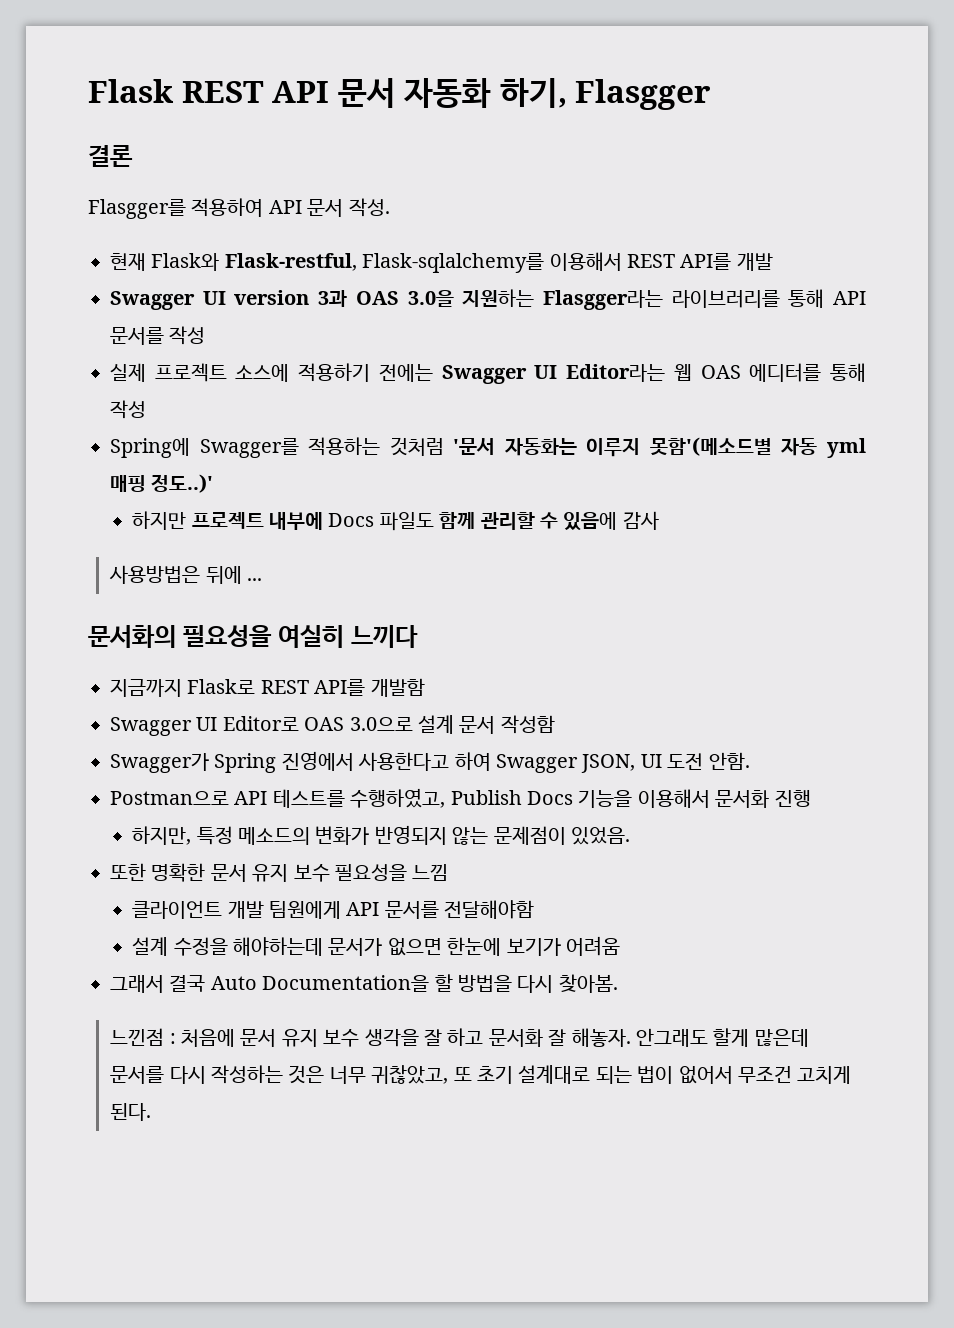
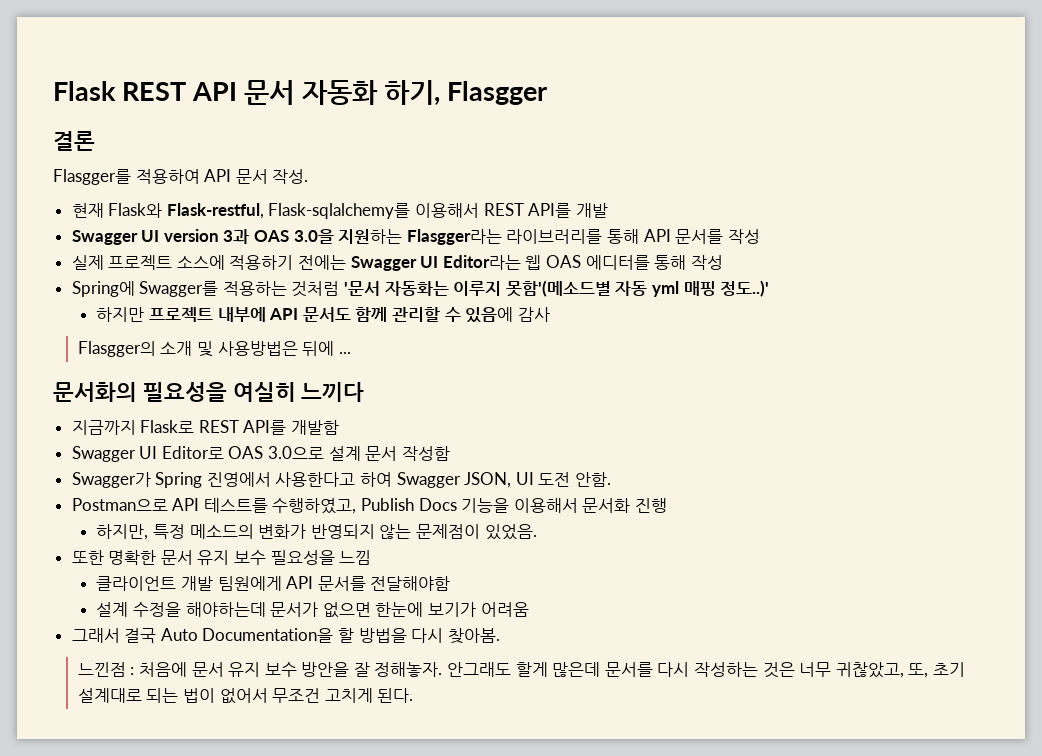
[328,512,434,531] Docs 파일도 -> [269,307,351,322] API 문서도
(659, 520) none -> [77,341,213,357] Flasgger의 소개 및
[364,1028,631,1047] 생각을 잘 하고 문서화 잘 해놓자. -> [301,662,443,677] 방안을 잘 정해놓자.
[453,1067,472,1081] 또 -> [908,663,929,678] 또,

